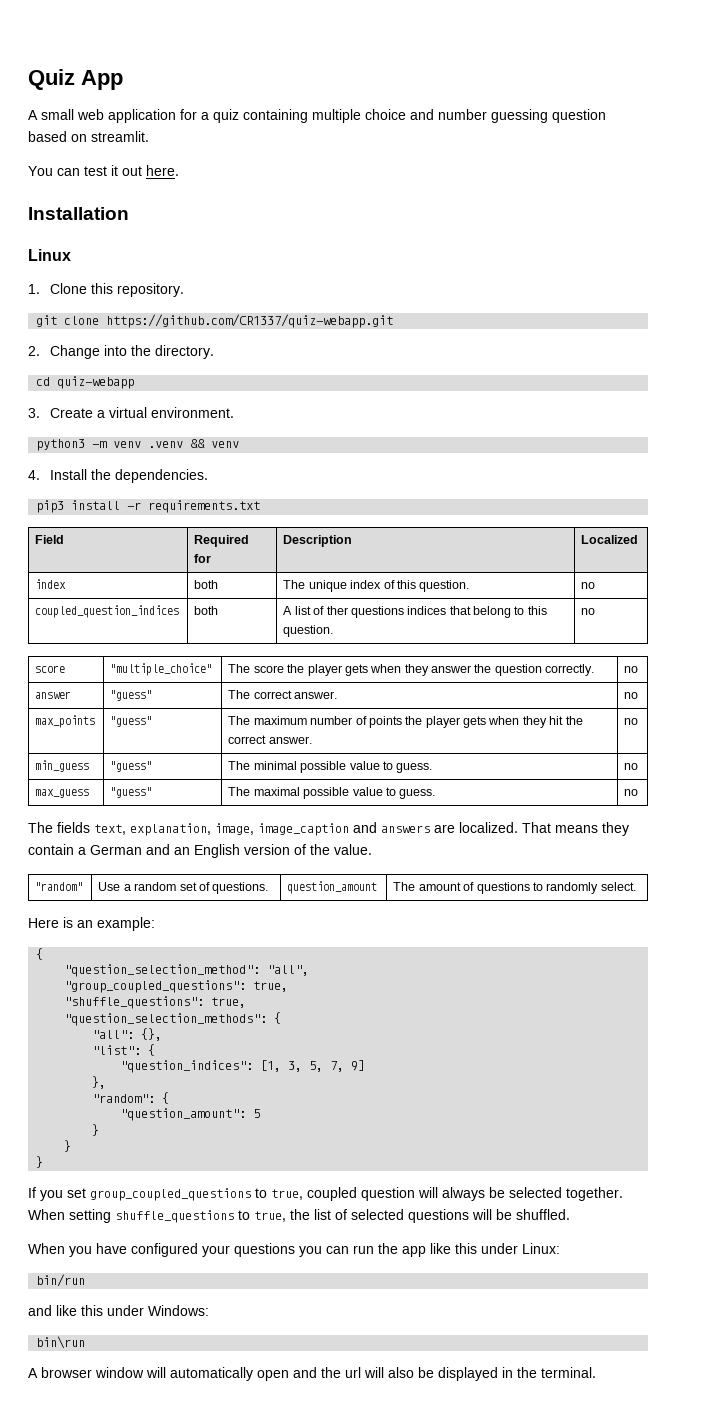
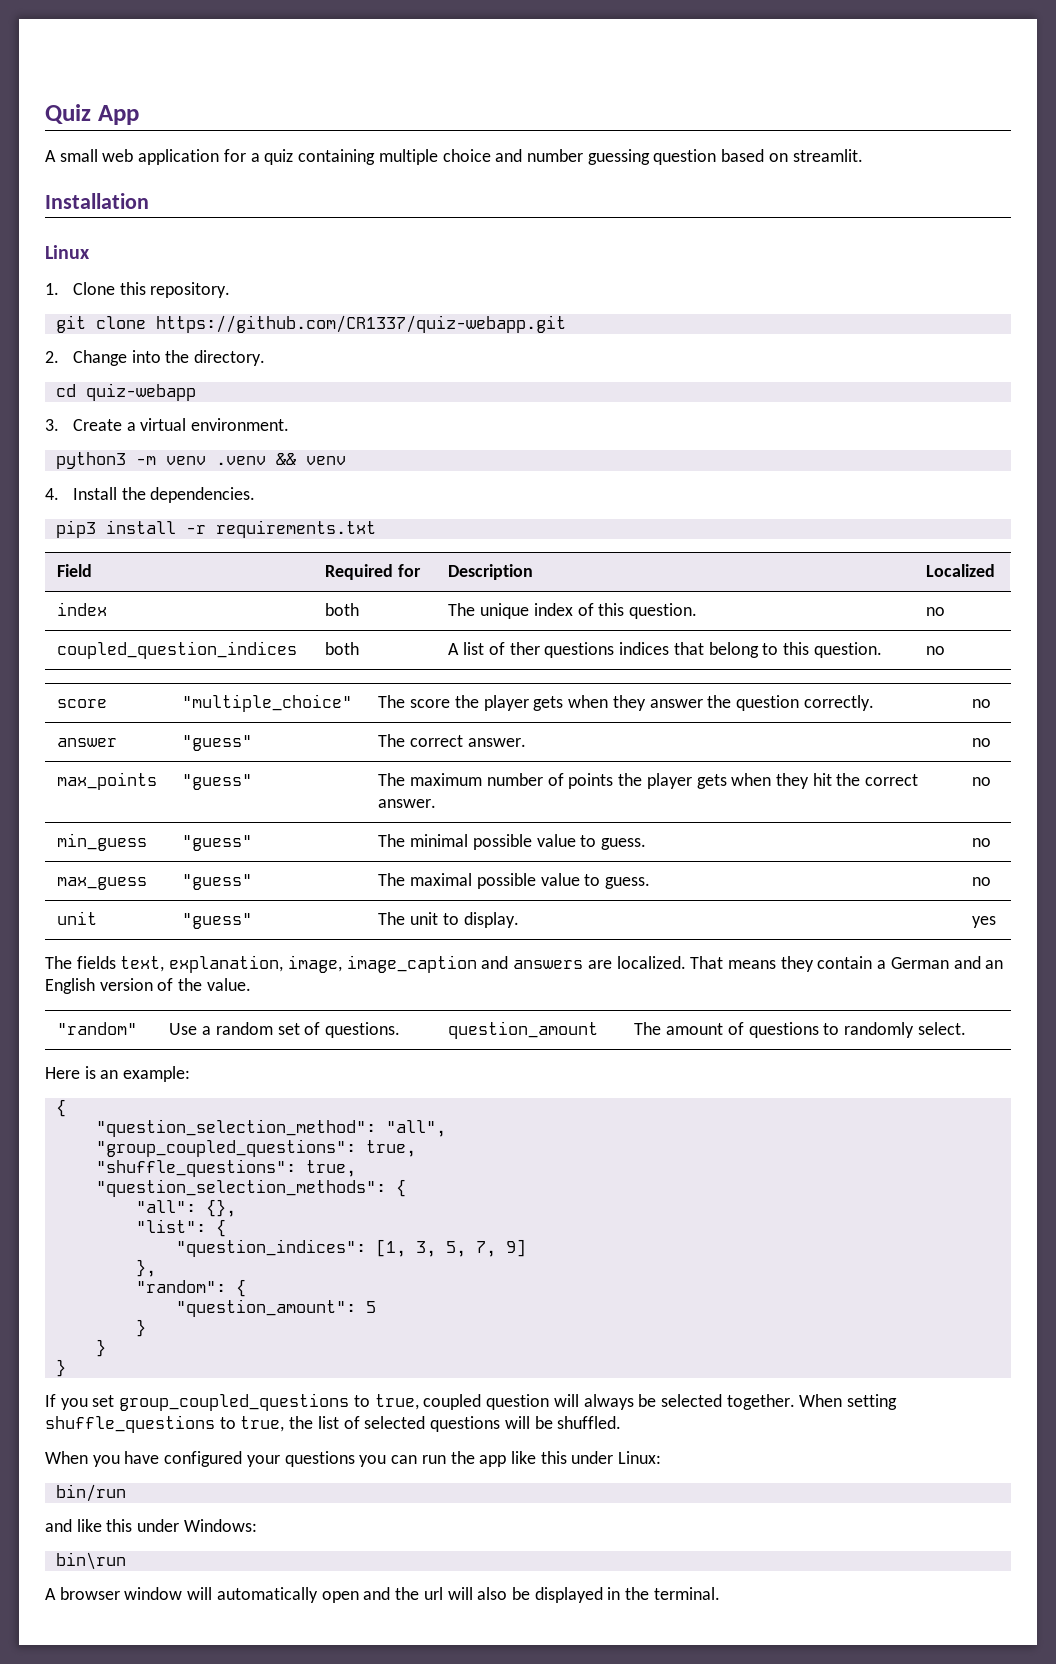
[28,165,179,176] // You can test it out here. -> (863, 155) none
(639, 792) none -> [57,911,98,925] [182,913,253,929] [378,912,519,928] [972,916,997,928] // unit | "guess" | The unit to display. | yes

